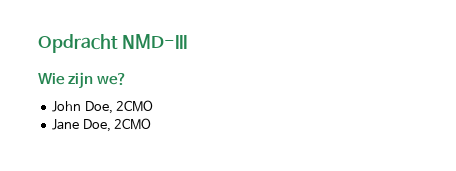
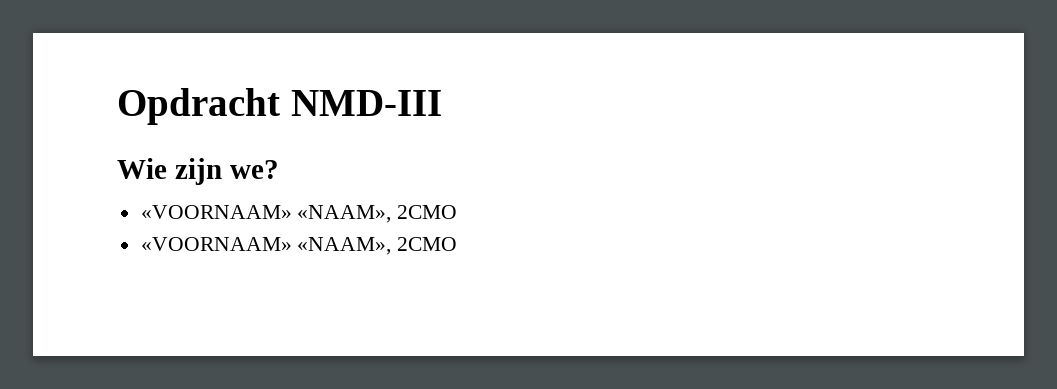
[52,101,113,114] John Doe, -> [140,205,392,223] «VOORNAAM» «NAAM»,
[52,119,111,132] Jane Doe, -> [140,237,392,255] «VOORNAAM» «NAAM»,

